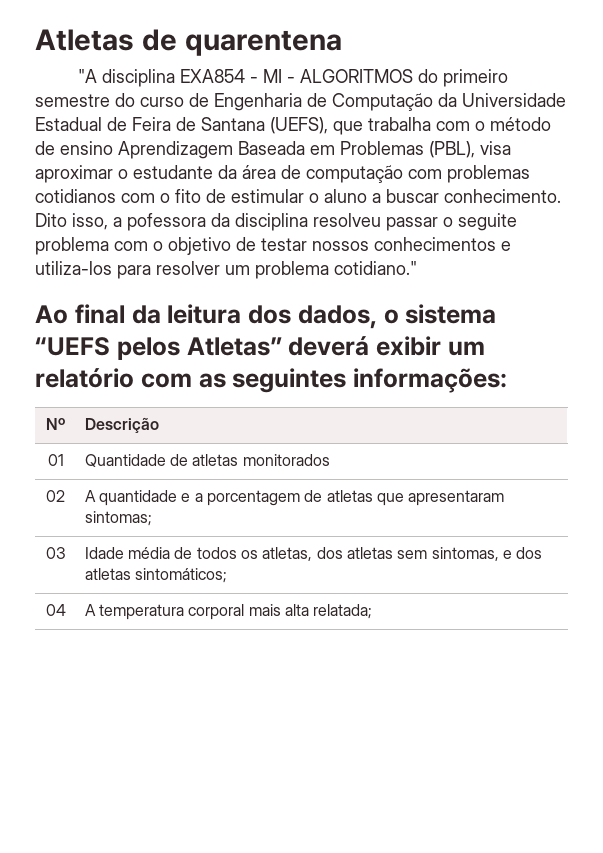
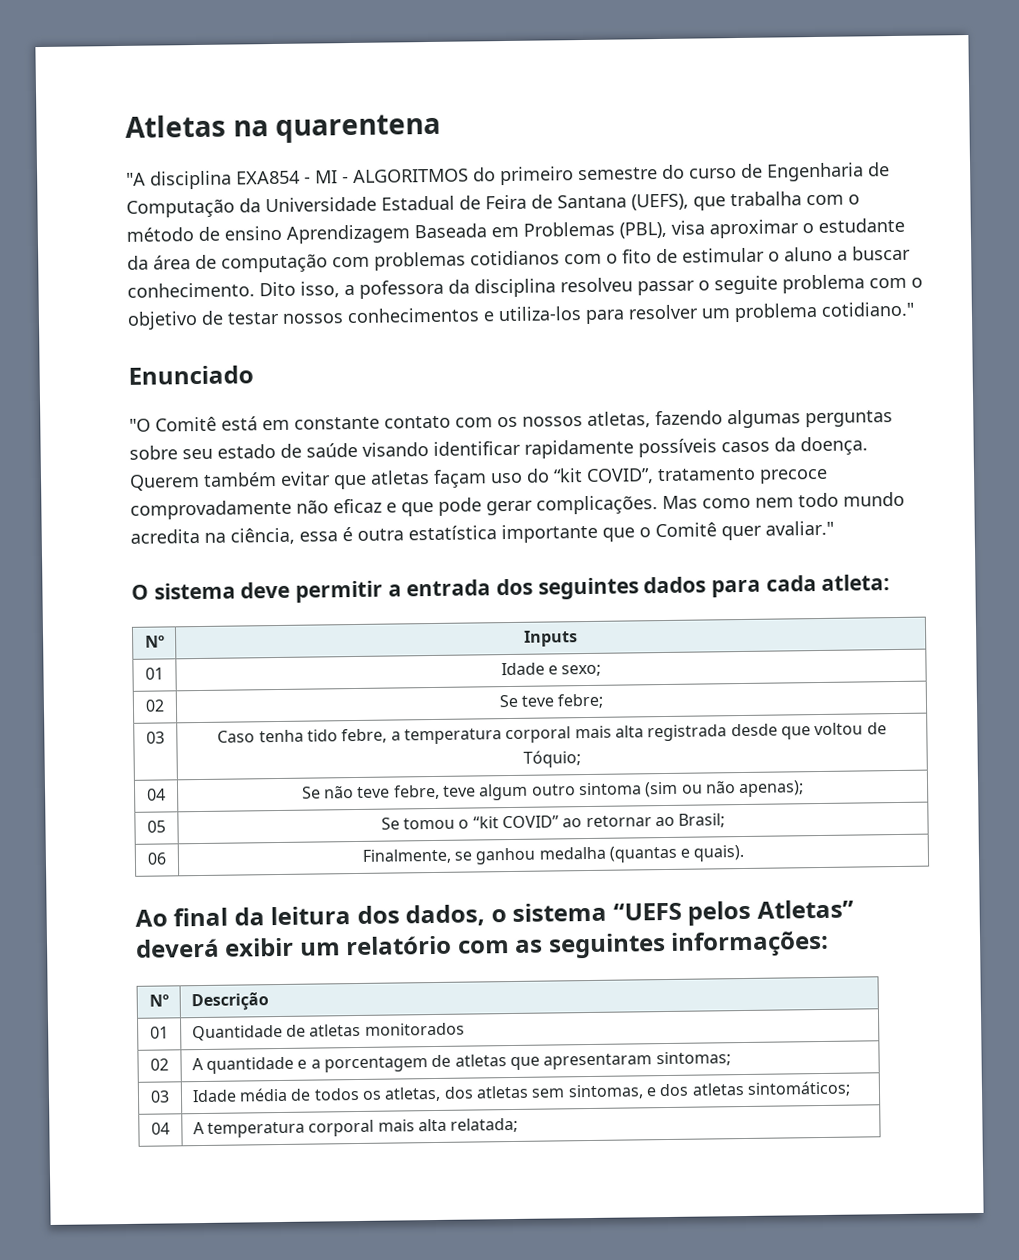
[141,29,177,51] de -> [232,120,269,137] na
(417, 268) none -> [128,365,254,385] [129,409,893,432] [129,436,868,460] [129,467,828,491] [130,491,905,520] [130,520,834,545] [131,574,891,603] [144,635,165,648] [524,630,578,647] [145,667,164,680] [500,662,602,677] [145,699,165,712] [498,693,605,709] [146,731,165,744] [217,722,887,745] [523,750,581,768] [147,788,166,801] [301,780,805,801] [147,820,166,833] [380,813,726,830] [147,852,166,865] [361,844,746,865] // Enunciado // "O Comitê está em constante contato com os nossos atletas, fazendo algumas perguntas sobre seu estado de saúde visando identificar rapidamente possíveis casos da doença. Querem também evitar que atletas façam uso do “kit COVID”, tratamento precoce comprovadamente não eficaz e que pode gerar complicações. Mas como nem todo mundo acredita na ciência, essa é outra estatística importante que o Comitê quer avaliar." // O sistema deve permitir a entrada dos seguintes dados para cada atleta: // Nº | Inputs // 01 | Idade e sexo; // 02 | Se teve febre; // 03 | Caso tenha tido febre, a temperatura corporal mais alta registrada desde que voltou de Tóquio; // 04 | Se não teve febre, teve algum outro sintoma (sim ou não apenas); // 05 | Se tomou o “kit COVID” ao retornar ao Brasil; // 06 | Finalmente, se ganhou medalha (quantas e quais).

